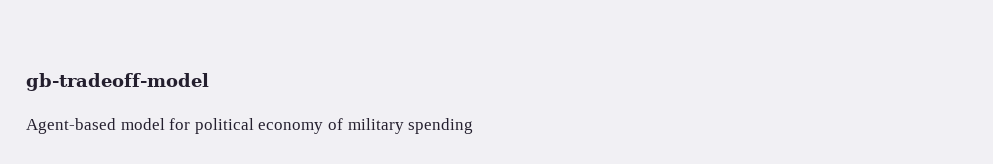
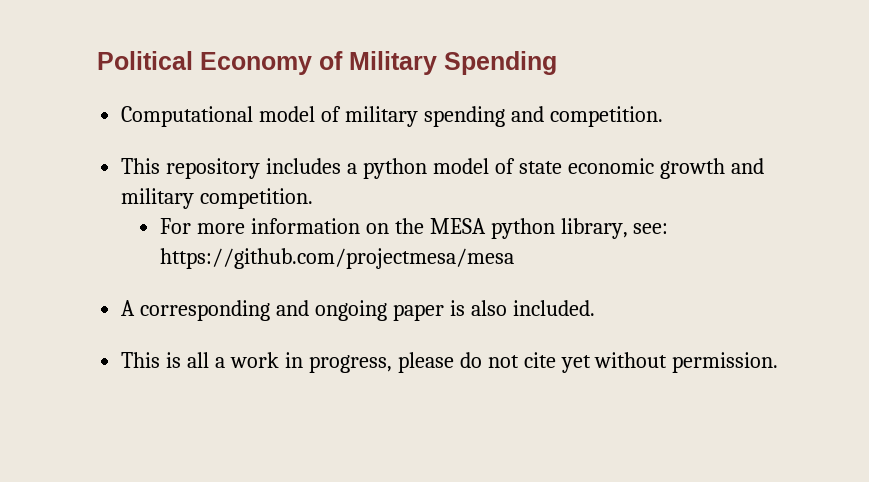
[26,73,209,91] [26,118,474,134] gb-tradeoff-model // Agent-based model for political economy of military spending -> [97,51,557,75] [121,106,663,127] [121,158,764,179] [121,188,314,209] [159,218,669,239] [159,248,514,269] [121,300,595,321] [121,352,779,373] Political Economy of Military Spending // Computational model of military spending and competition. // This repository includes a python model of state economic growth and military competition. // For more information on the MESA python library, see: https://github.com/projectmesa/mesa // A corresponding and ongoing paper is also included. // This is all a work in progress, please do not cite yet without permission.

